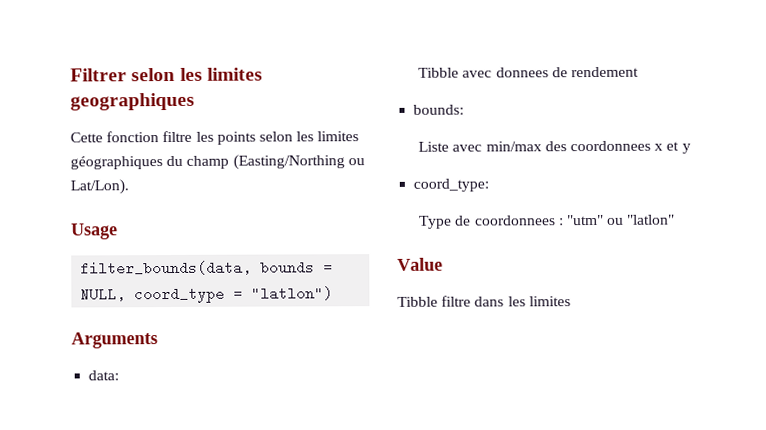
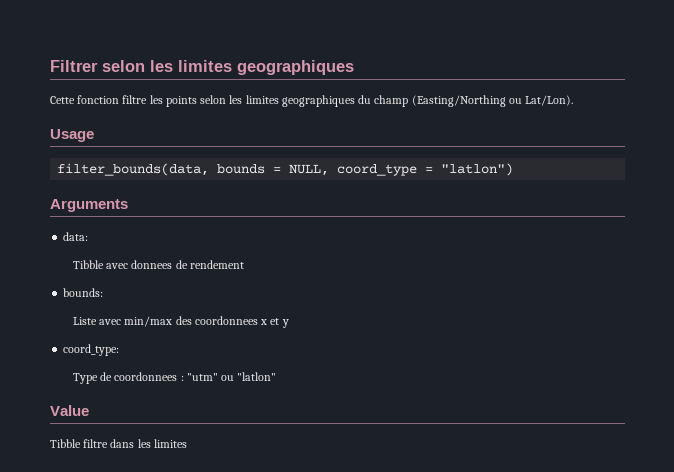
[70,156,163,170] géographiques -> [281,95,355,107] geographiques

